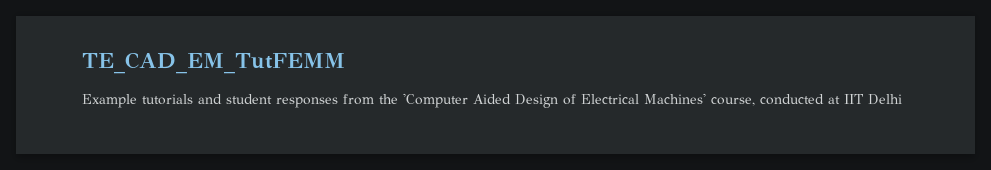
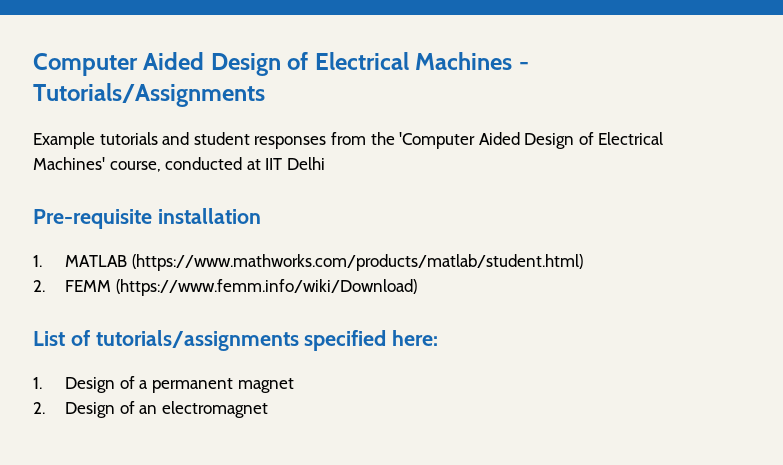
[82,52,345,74] TE_CAD_EM_TutFEMM -> [33,52,529,76] [33,83,265,107] Computer Aided Design of Electrical Machines - Tutorials/Assignments
(902, 99) none -> [33,208,261,229] [33,254,583,271] [33,279,417,296] [33,330,439,351] [33,376,294,393] [33,401,268,418] // Pre-requisite installation // 1. MATLAB (https://www.mathworks.com/products/matlab/student.html) // 2. FEMM (https://www.femm.info/wiki/Download) // List of tutorials/assignments specified here: // 1. Design of a permanent magnet // 2. Design of an electromagnet

